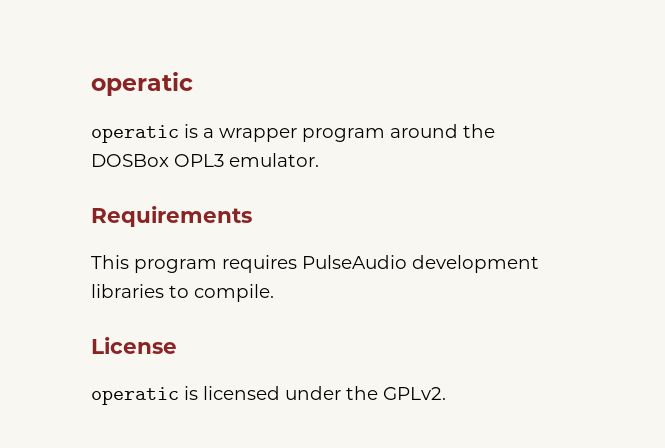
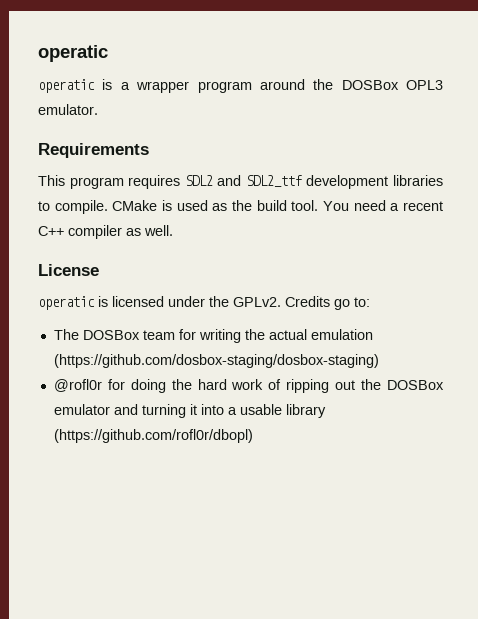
[302,255,407,269] PulseAudio -> [184,175,302,187] SDL2 and SDL2_ttf
(274, 293) none -> [112,200,443,211] [38,225,173,239] CMake is used as the build tool. You need a recent C++ compiler as well.
(446, 393) none -> [285,296,370,310] [53,329,373,343] [53,354,379,368] [53,379,444,393] [53,404,326,418] [53,429,253,443] Credits go to: // The DOSBox team for writing the actual emulation (https://github.com/dosbox-staging/dosbox-staging) // @rofl0r for doing the hard work of ripping out the DOSBox emulator and turning it into a usable library (https://github.com/rofl0r/dbopl)

